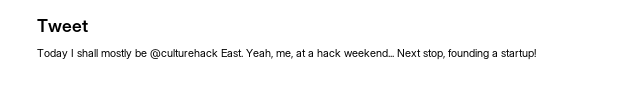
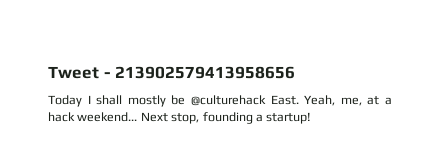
(88, 25) none -> [103,66,296,79] - 213902579413958656

